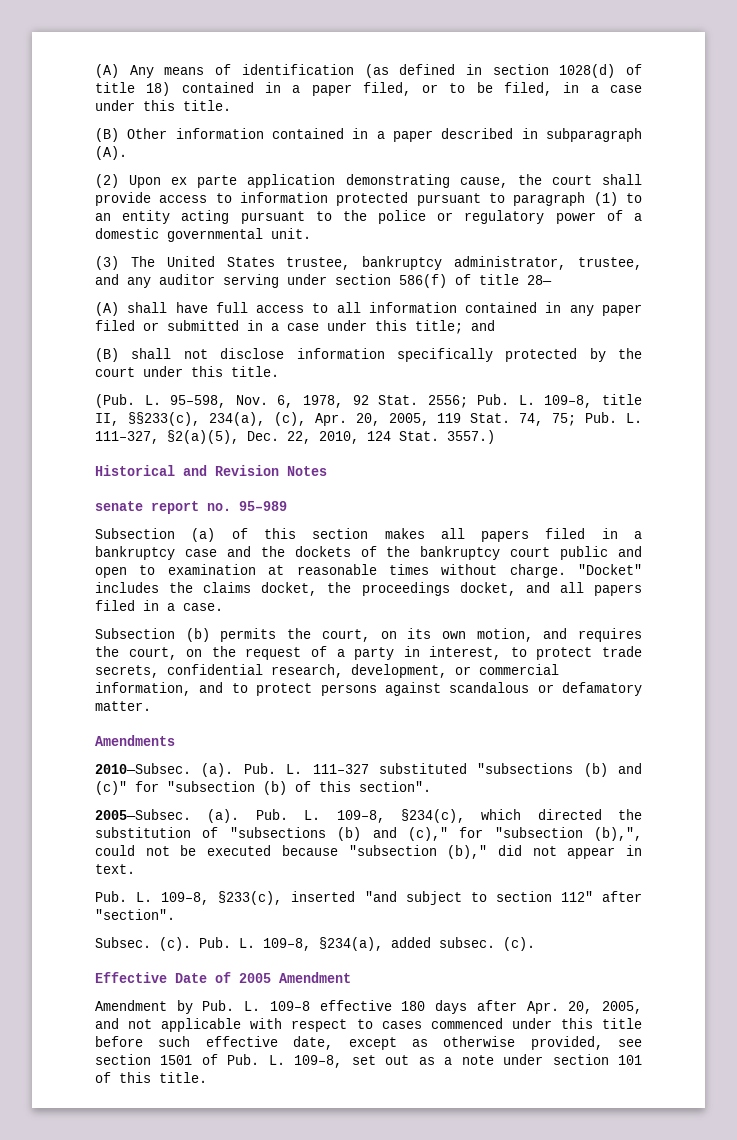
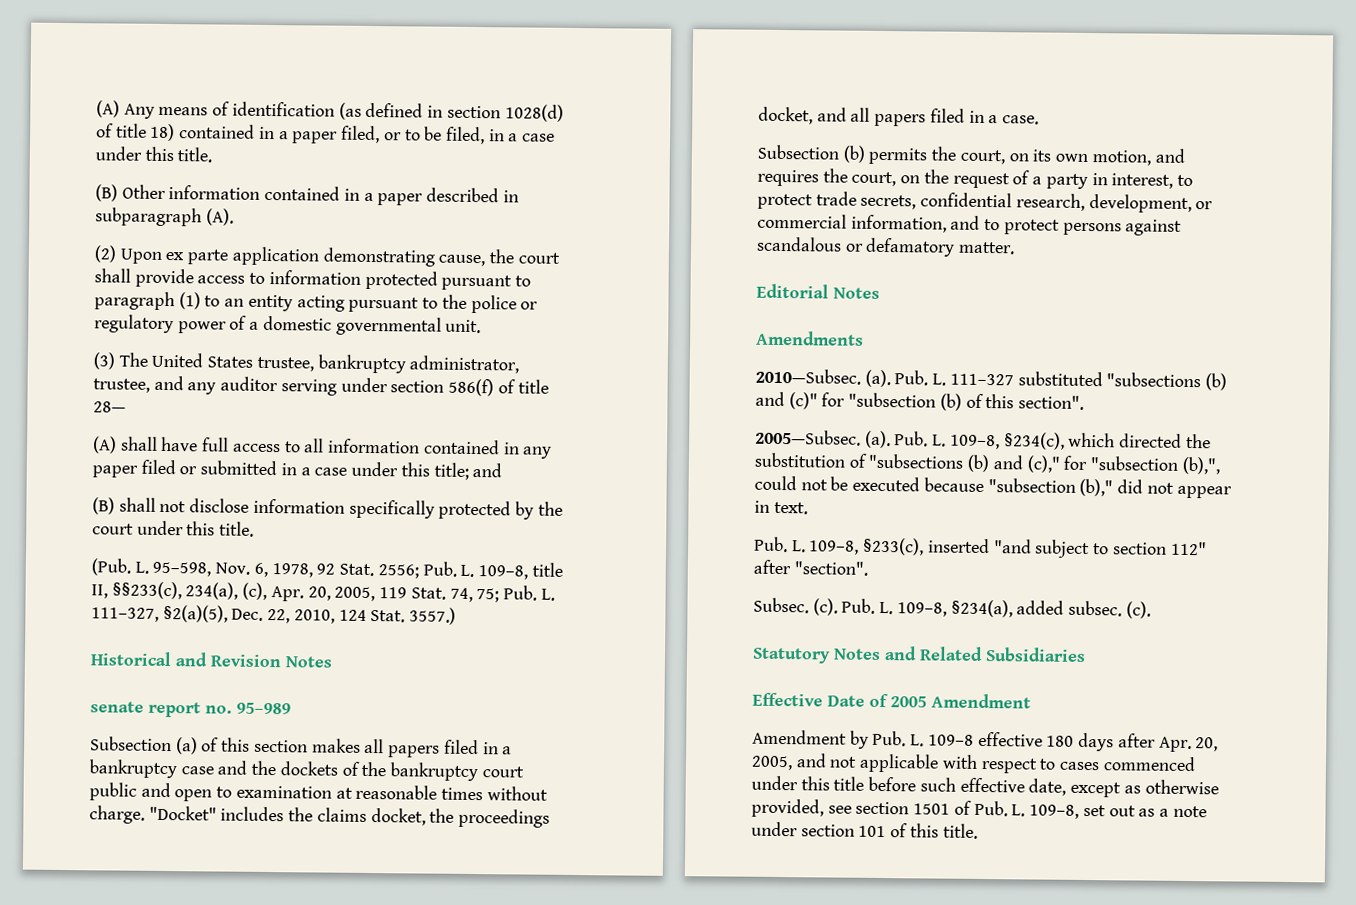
(151, 706) none -> [756,283,880,299] // Editorial Notes
(535, 944) none -> [752,646,1086,664] // Statutory Notes and Related Subsidiaries

